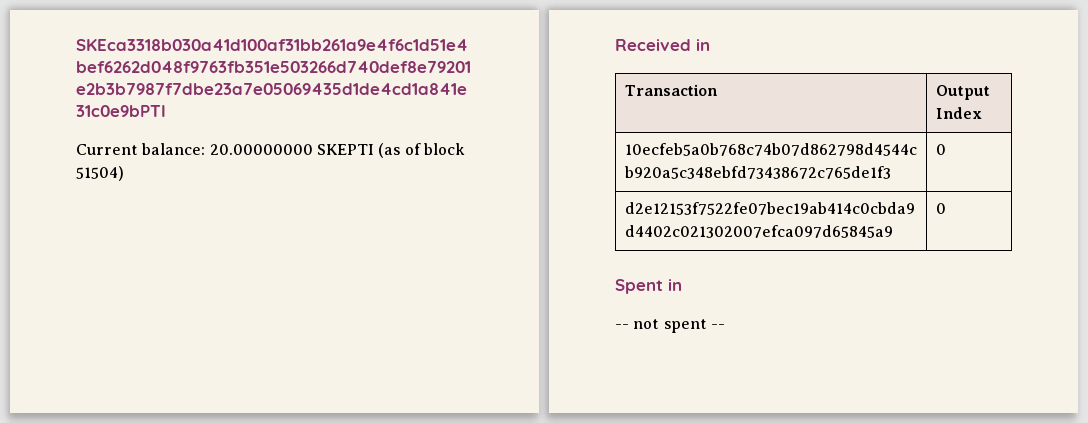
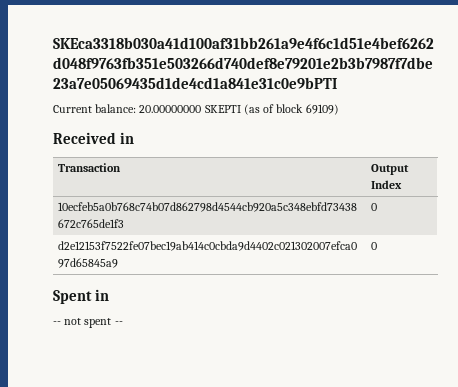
[76,166,124,181] 51504) -> [305,104,339,115] 69109)

